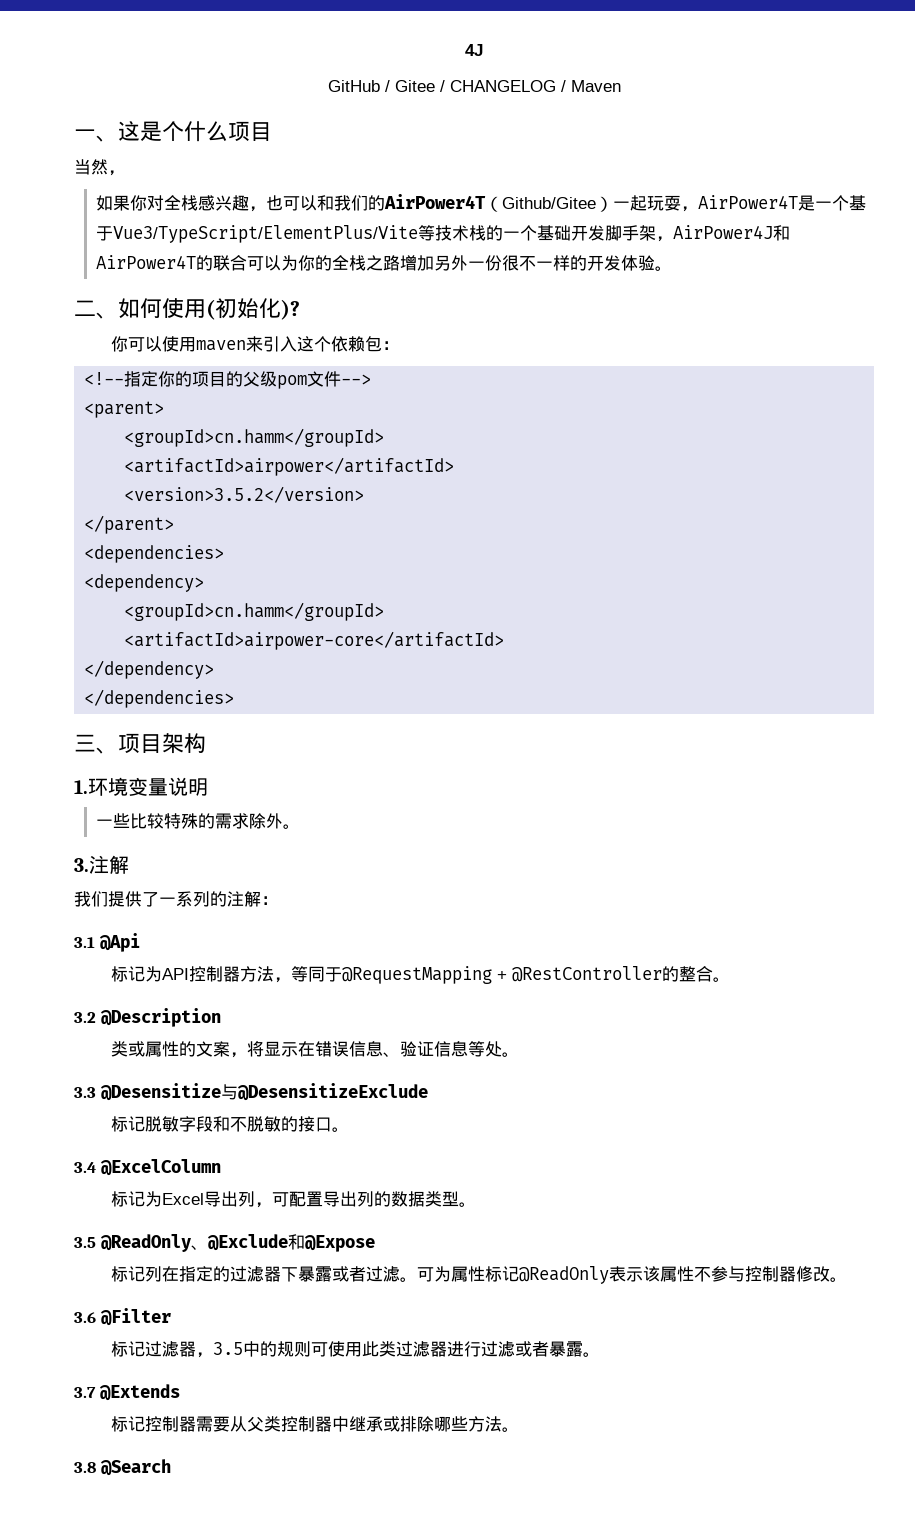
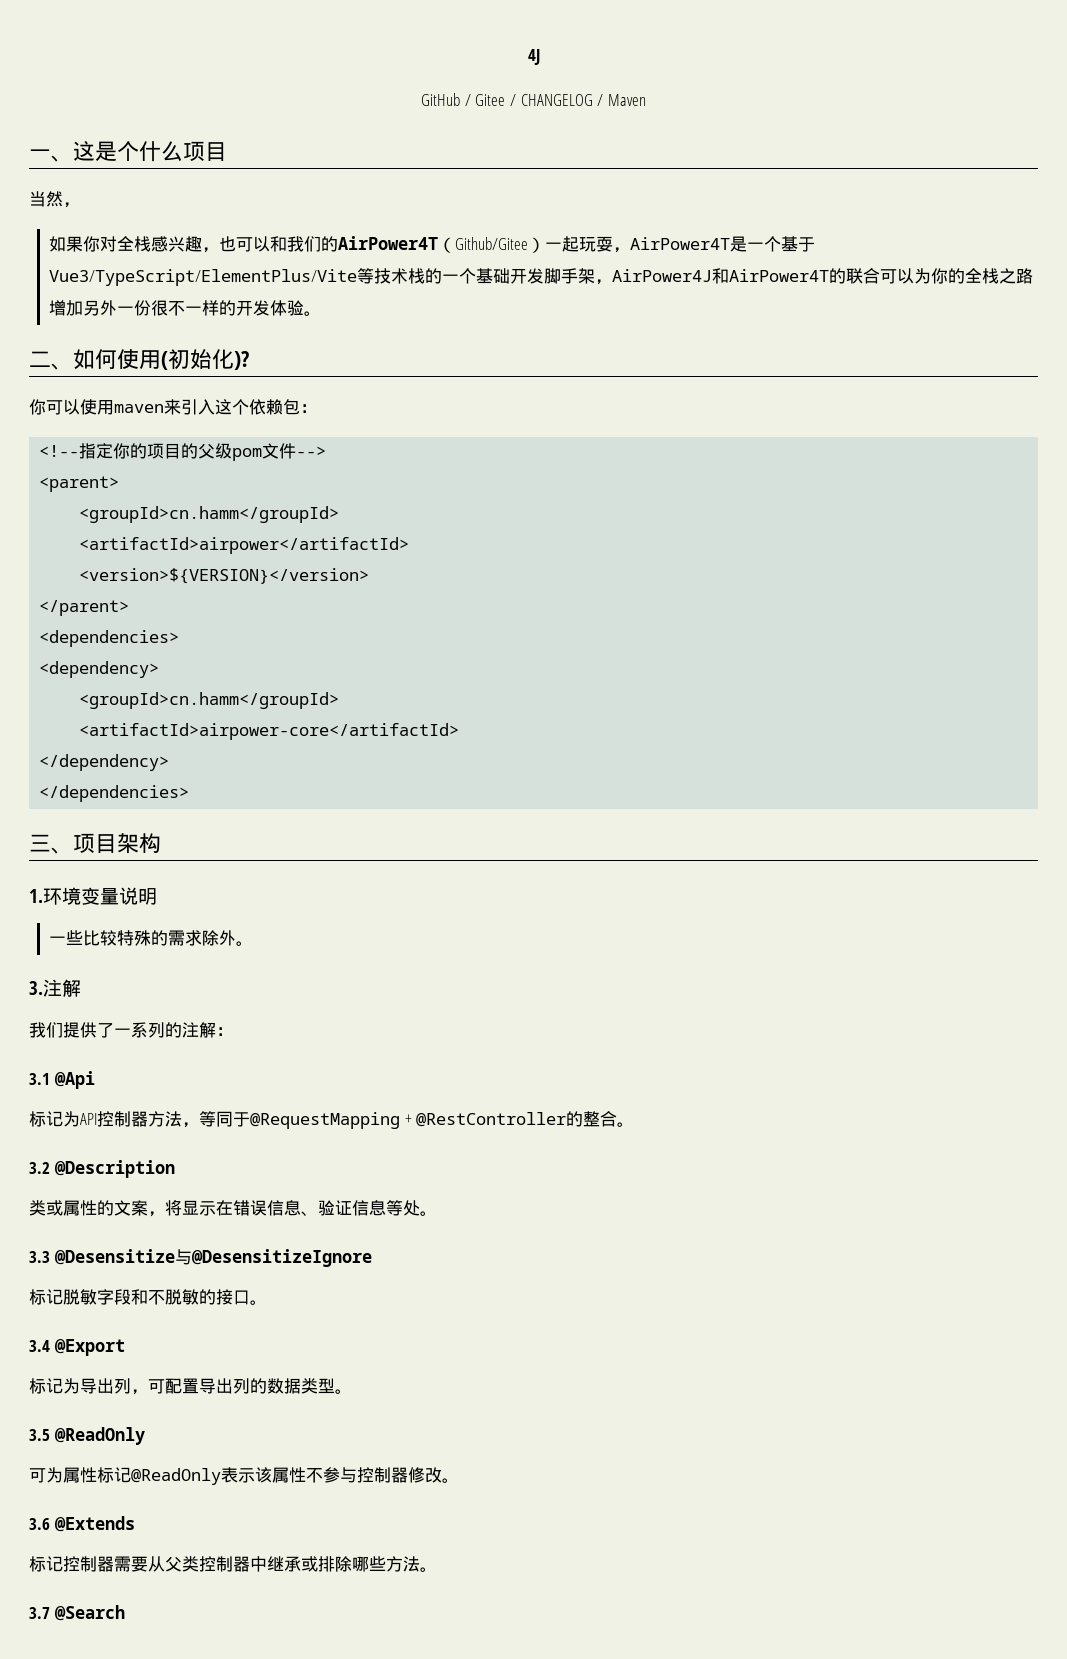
[124,486,365,503] <version>3.5.2</version> -> [79,568,370,584] <version>${VERSION}</version>
[236,1083,428,1101] @DesensitizeExclude -> [191,1249,372,1267] @DesensitizeIgnore
[99,1159,221,1176] [110,1191,204,1207] @ExcelColumn // 标记为Excel -> [54,1339,125,1356] [29,1378,80,1394] @Export // 标记为
[190,1234,375,1252] [110,1266,417,1282] 、@Exclude和@Expose // 标记列在指定的过滤器下暴露或者过滤。 -> (145, 1436) //
[99,1308,171,1326] [110,1341,600,1358] [74,1387,96,1398] @Filter // 标记过滤器，3.5中的规则可使用此类过滤器进行过滤或者暴露。 // 3.7 -> (50, 1524) none
[74,1462,96,1473] 3.8 -> [29,1607,50,1619] 3.7

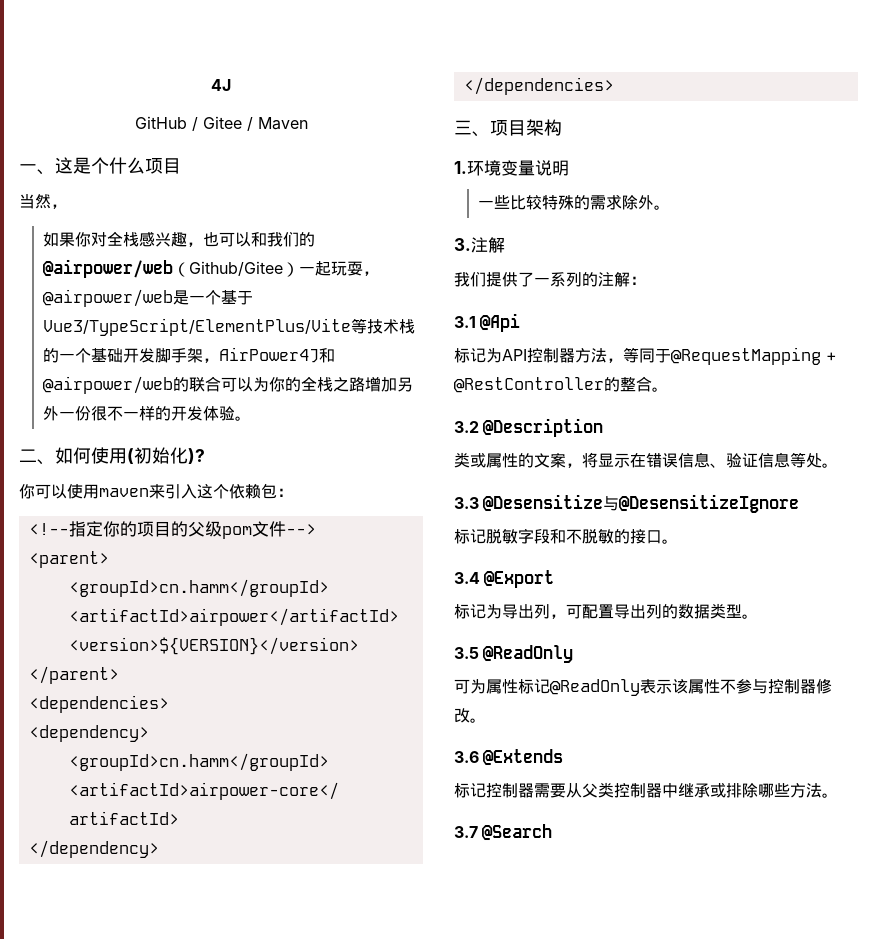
[520,94,604,106] CHANGELOG / -> (253, 124) none
[338,236,439,250] AirPower4T -> [42,259,173,278] @airpower/web
[630,237,731,250] AirPower4T -> [42,289,173,307] @airpower/web
[729,269,830,282] AirPower4T -> [42,376,173,394] @airpower/web

